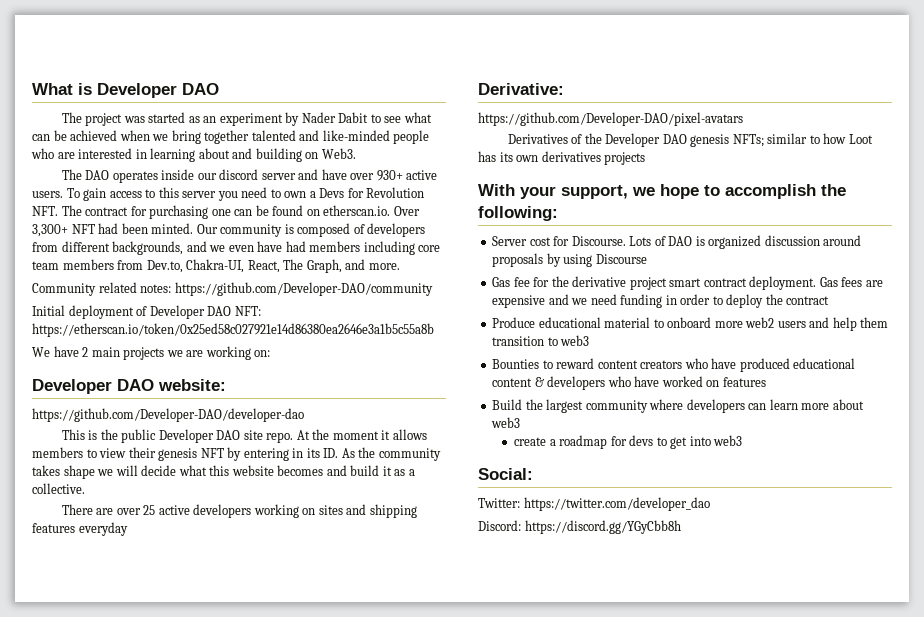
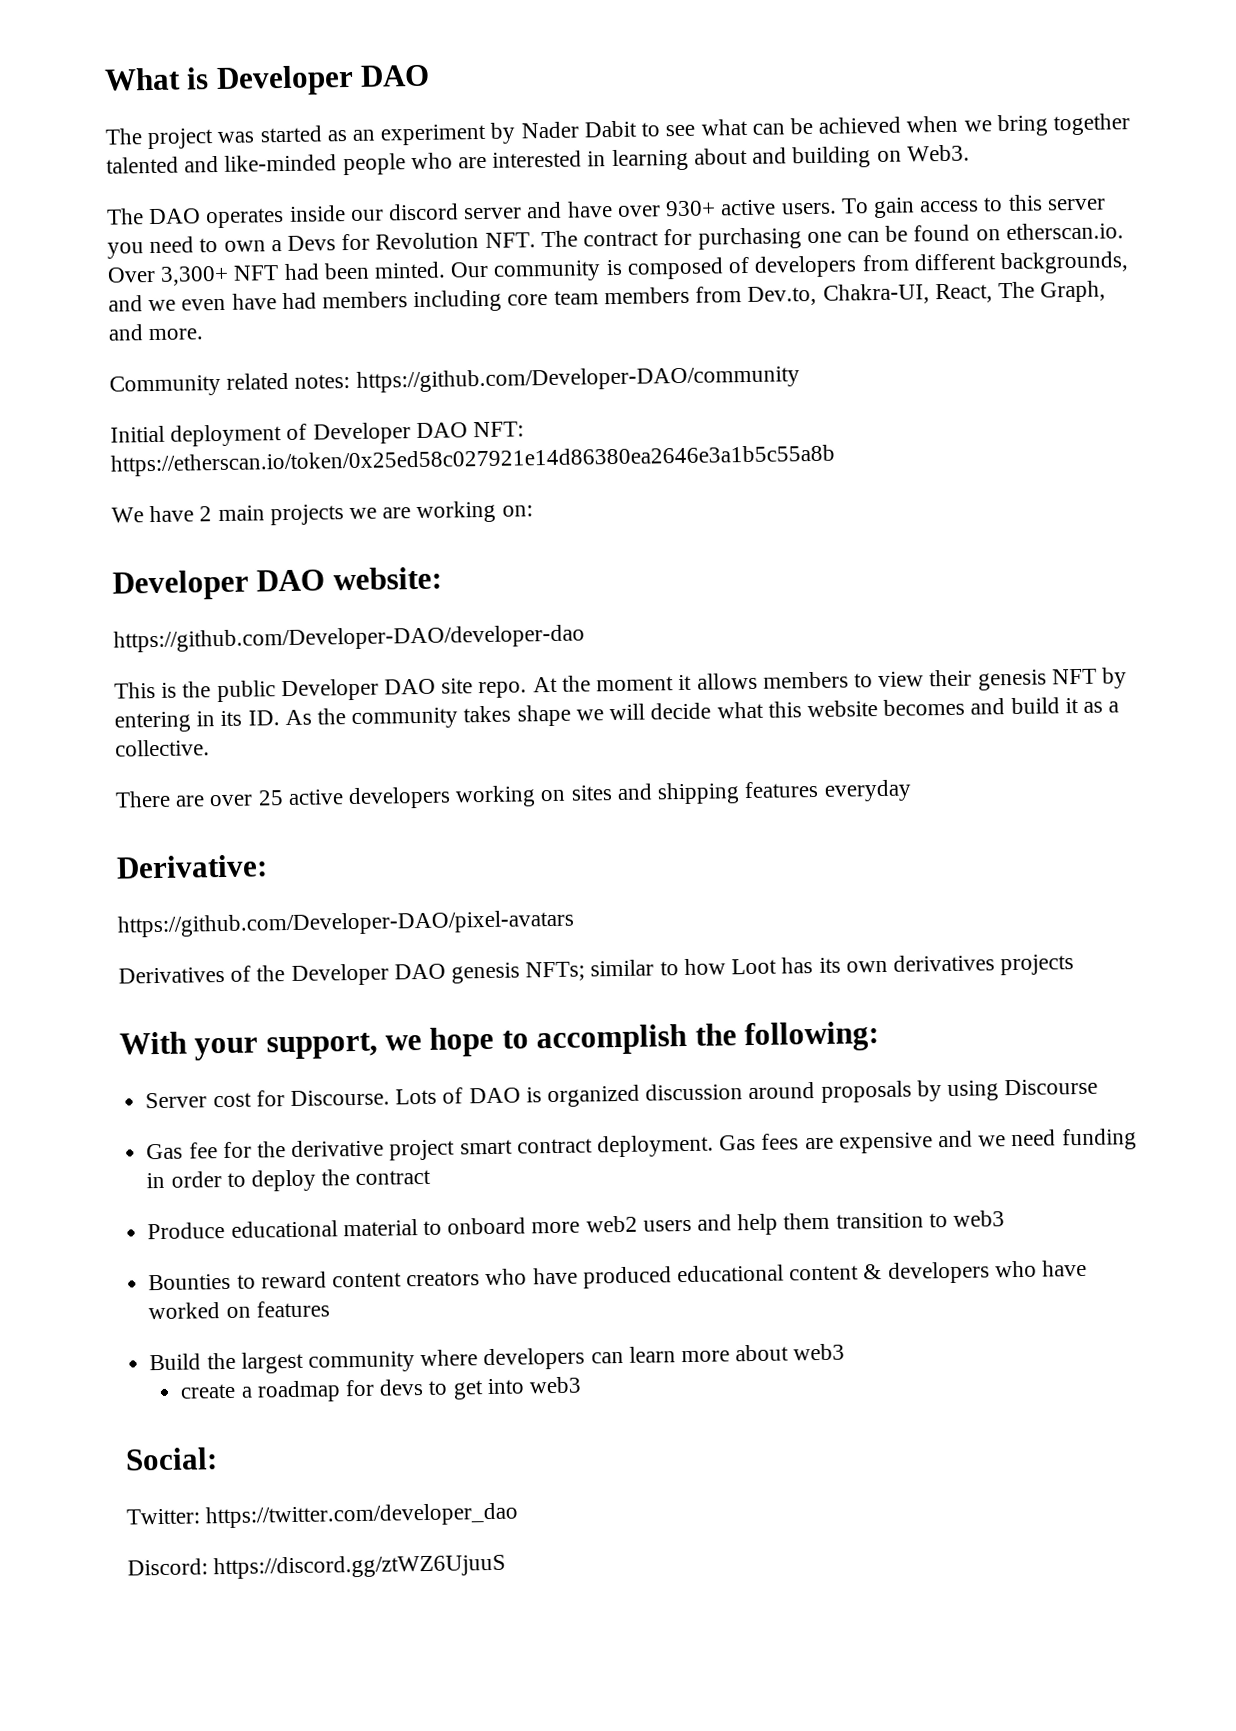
[524,520,681,534] https://discord.gg/YGyCbb8h -> [213,1553,507,1580] https://discord.gg/ztWZ6UjuuS

